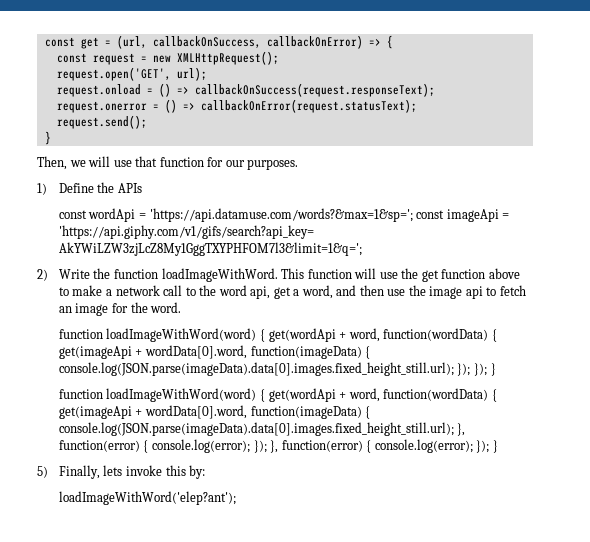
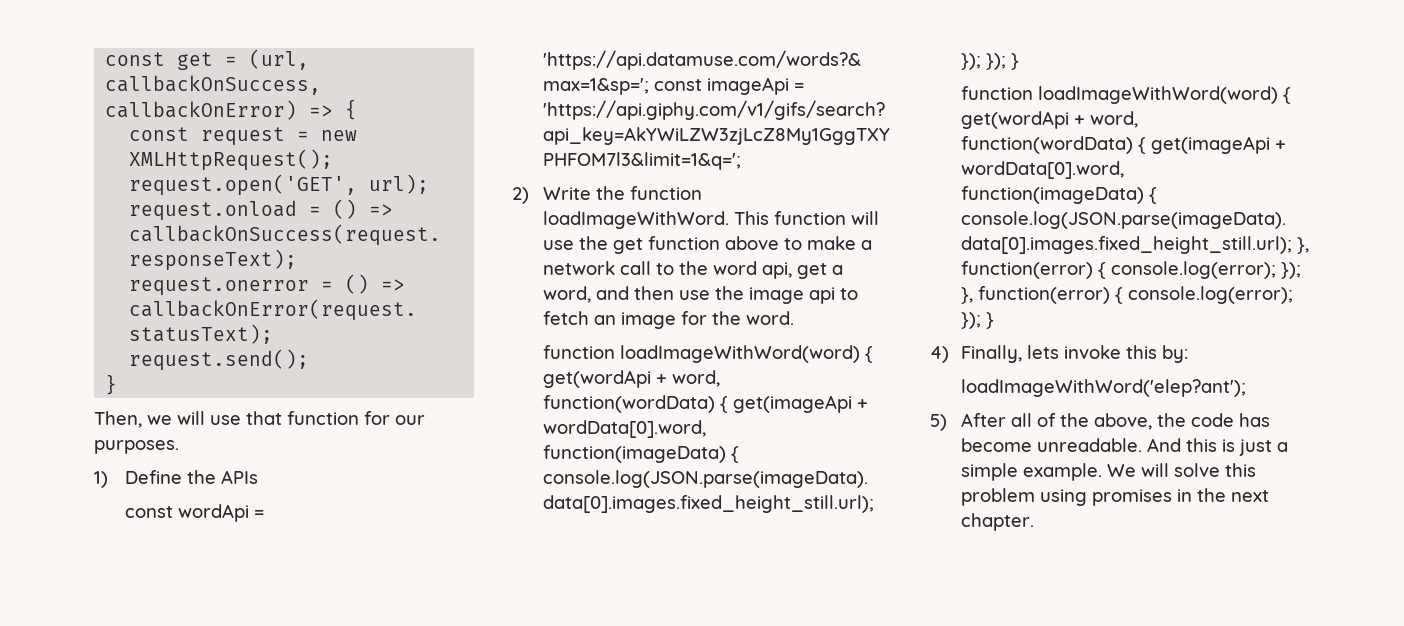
[37,466,48,478] 5) -> [930,346,949,363] 4)
(236, 498) none -> [930,413,1270,431] [960,438,1288,456] [960,463,1256,481] [960,488,1269,506] [960,513,1034,531] // 5) After all of the above, the code has become unreadable. And this is just a simple example. We will solve this problem using promises in the next chapter.

